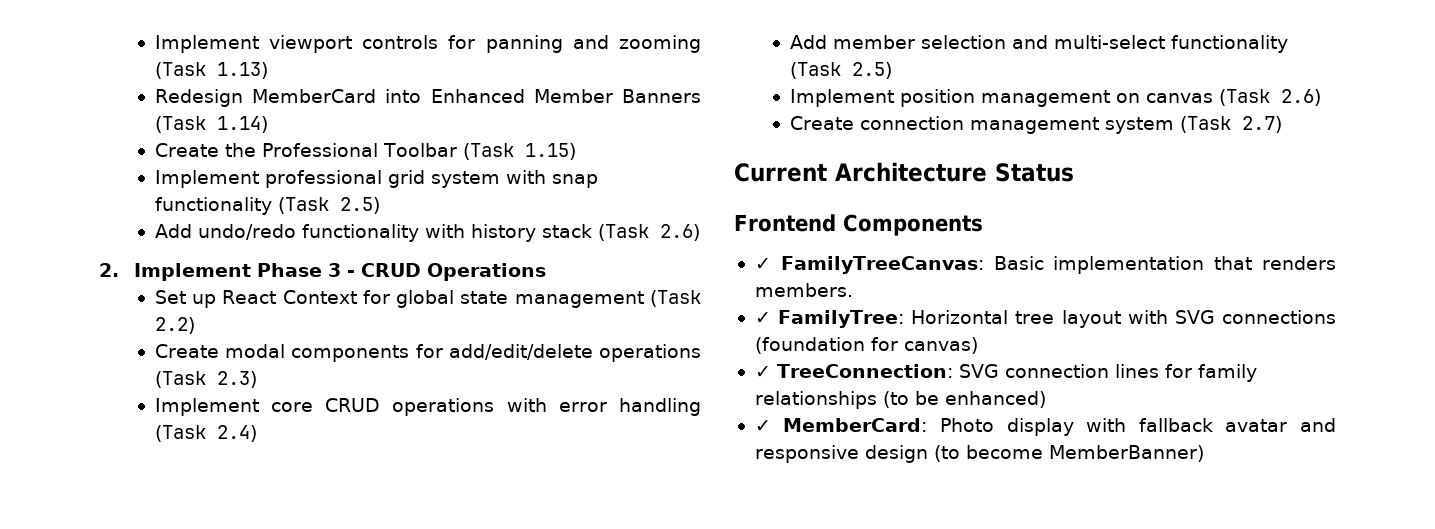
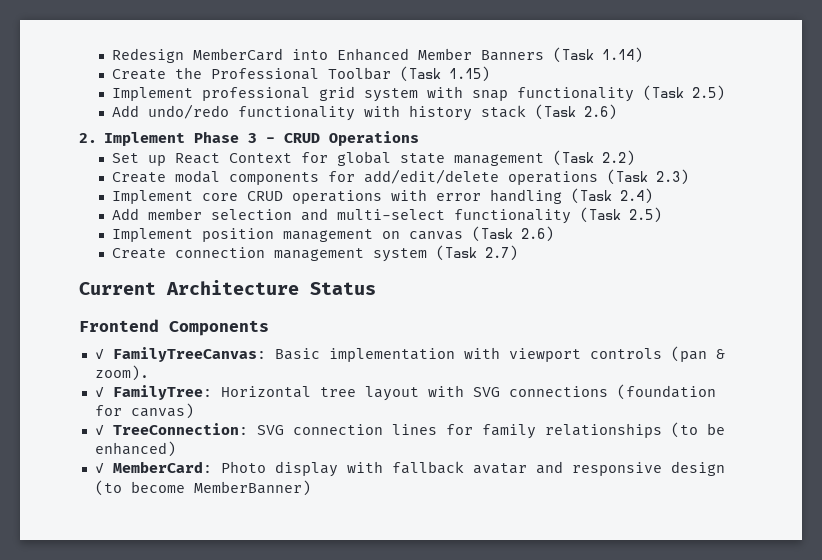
[154,35,701,53] [154,62,268,79] Implement viewport controls for panning and zooming (Task 1.13) // -> (111, 55) none
[1214,256,1336,270] [754,283,853,297] that renders members. -> [463,346,725,362] [94,365,149,381] with viewport controls (pan & zoom).

